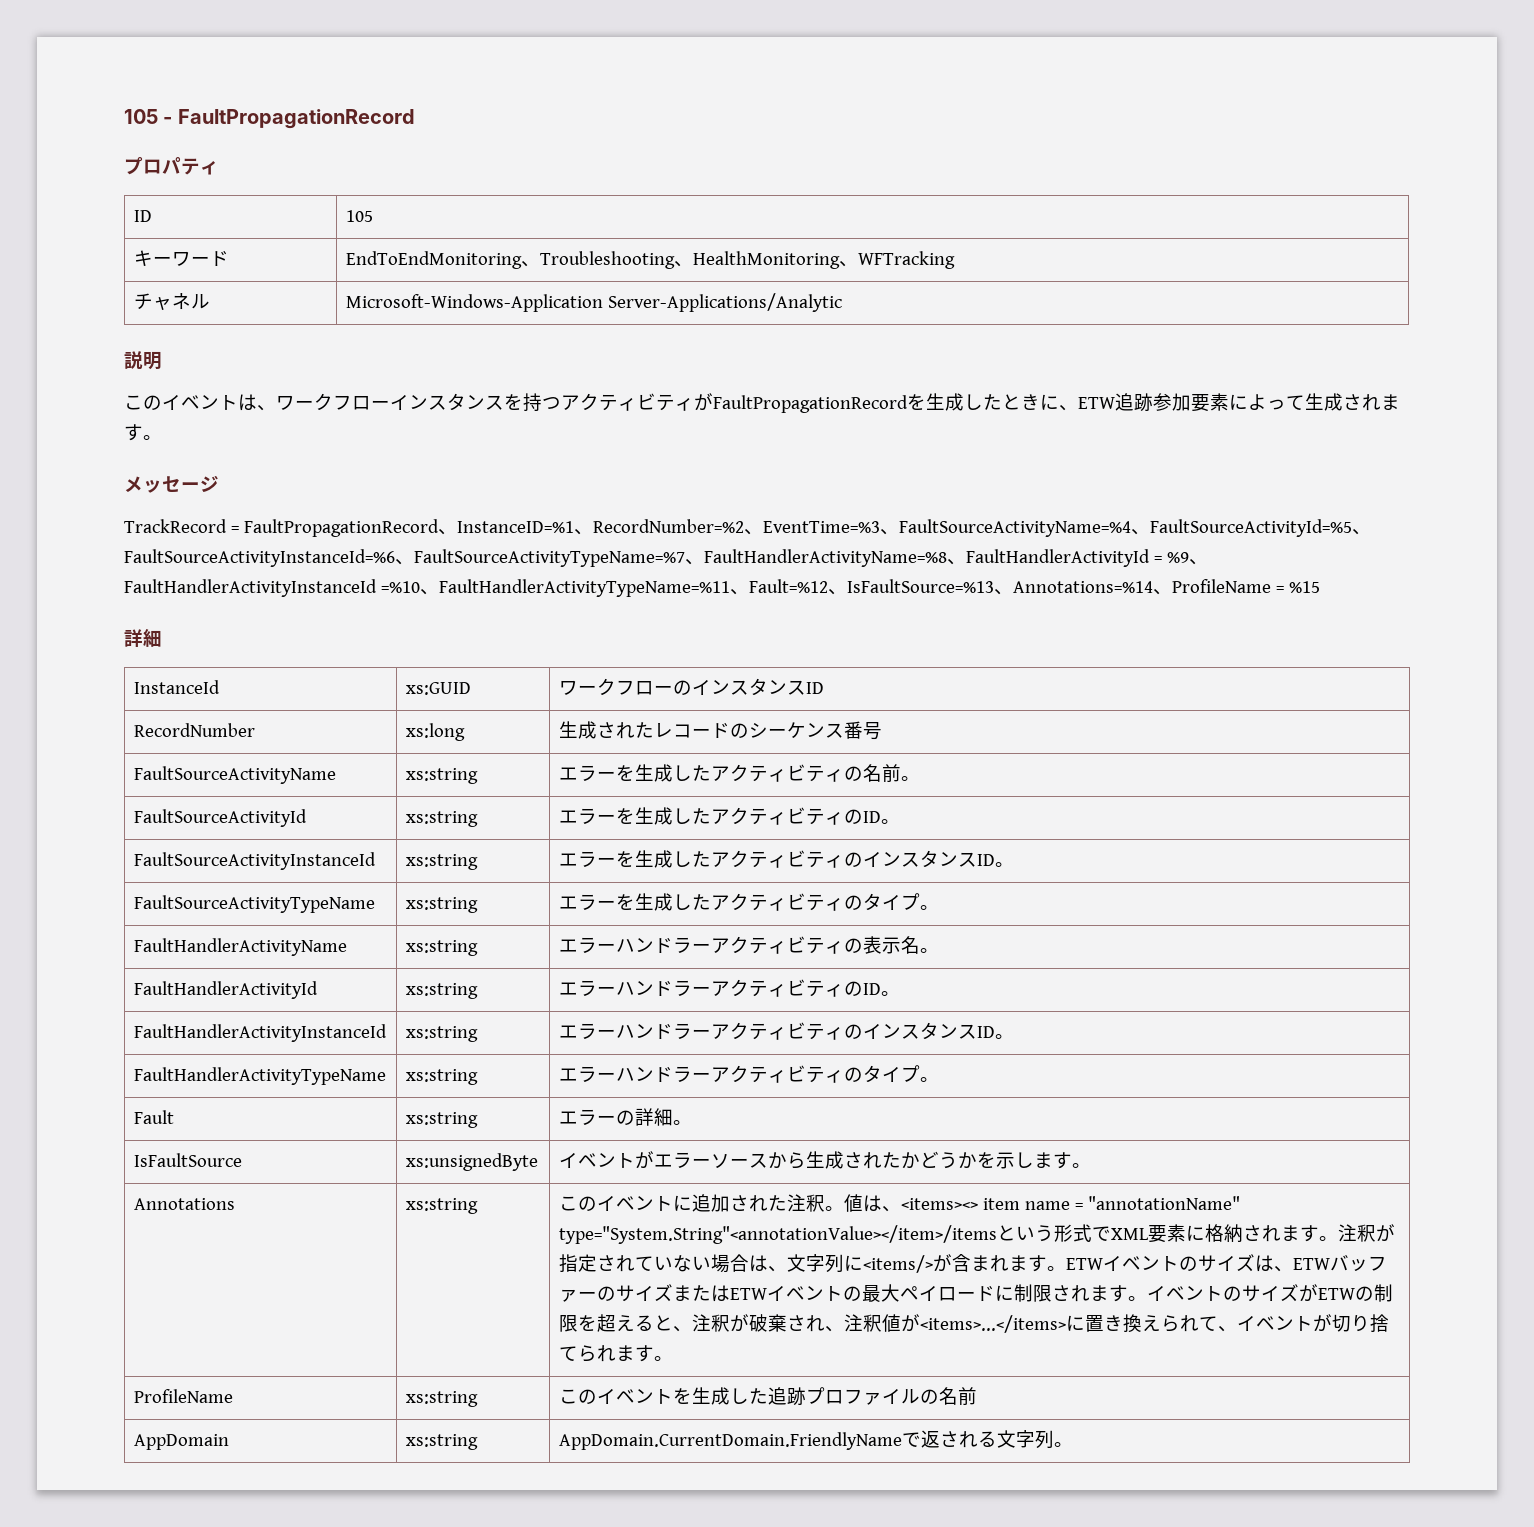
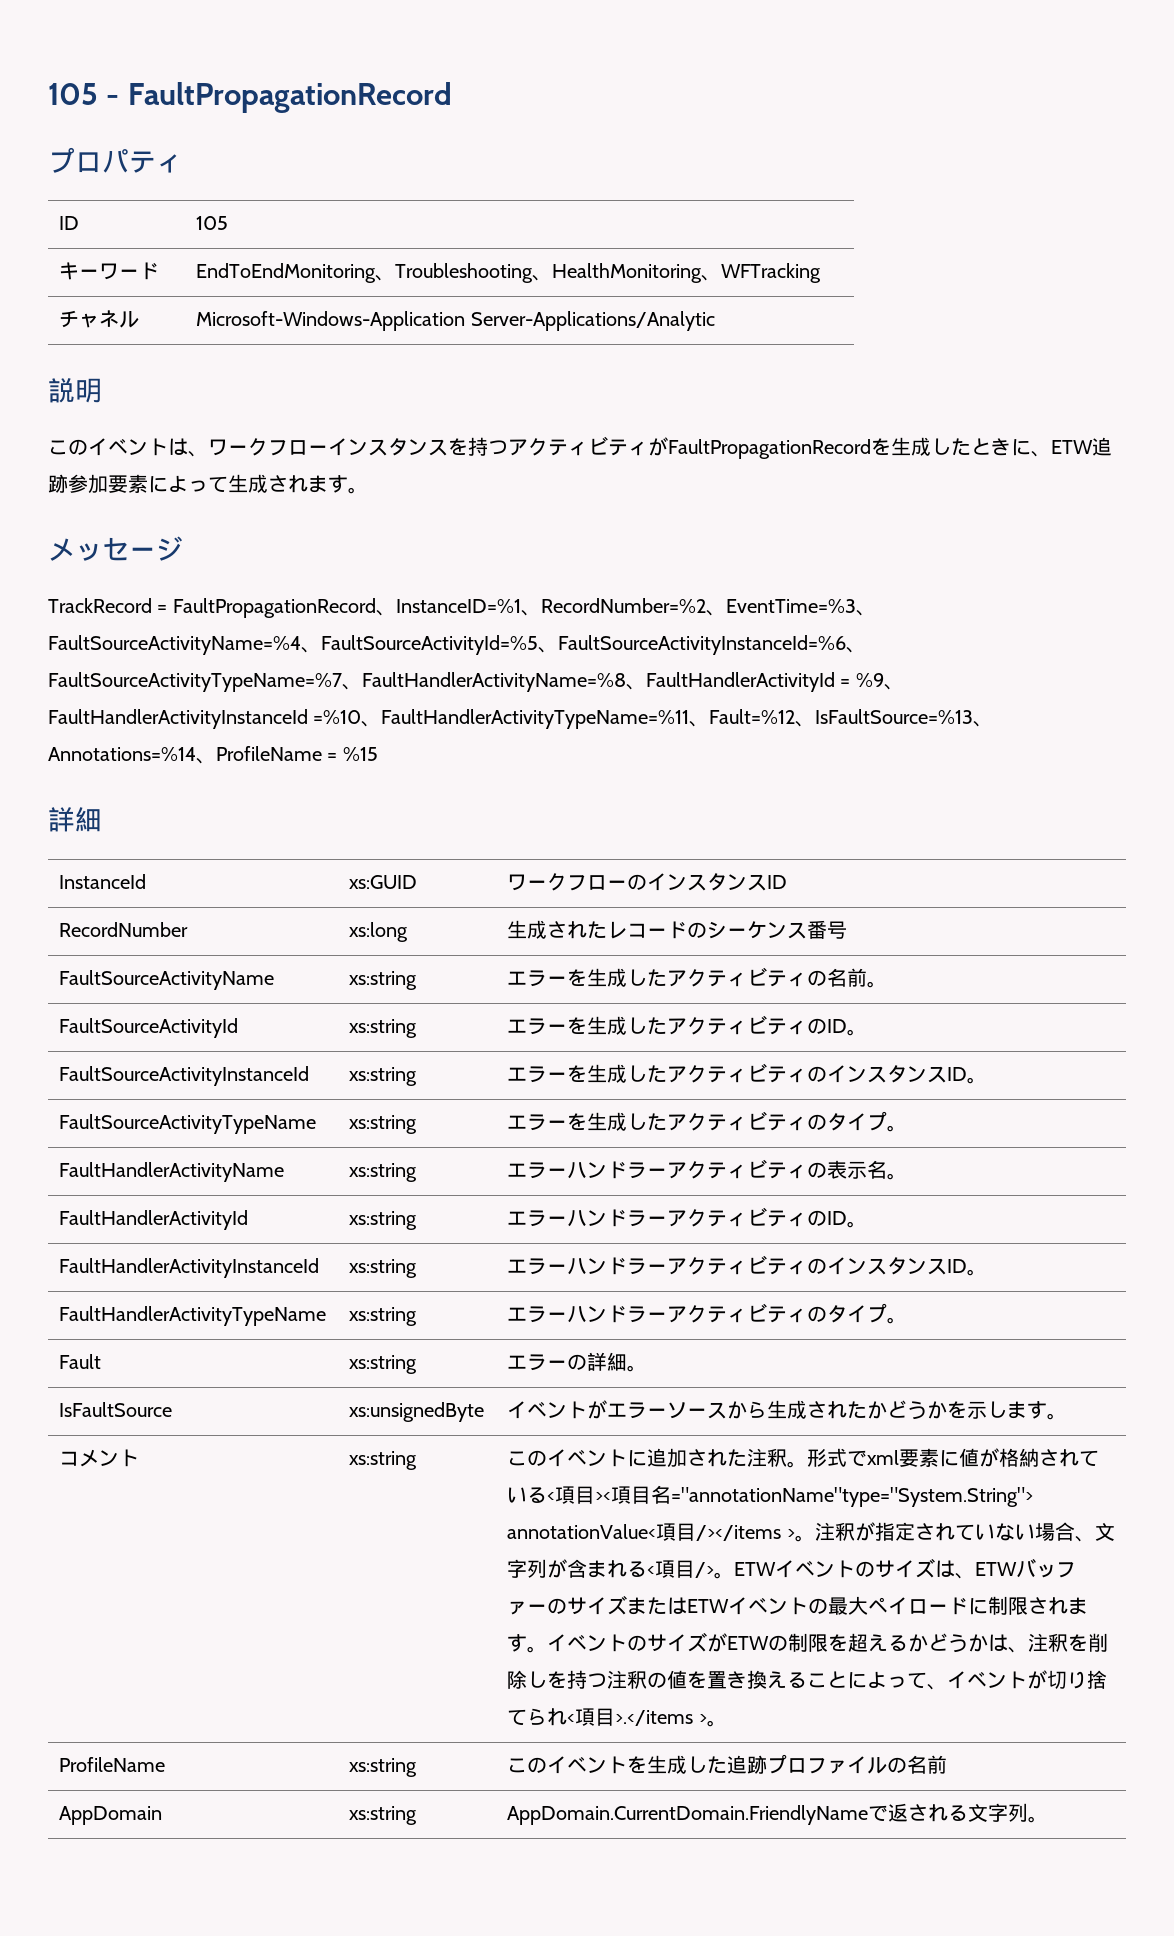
[133,1198,235,1210] Annotations -> [59,1449,140,1467] コメント
[843,1194,1240,1212] [558,1224,1319,1244] 値は、<items><> item name = "annotationName" type="System.String"<annotationValue></item>/itemsという形式でXML要素に格納されます -> [807,1448,1100,1467] [507,1485,1034,1507] [507,1523,795,1541] 形式でxml要素に値が格納されている<項目><項目名="annotationName"type="System.String"> annotationValue<項目/></items >
[748,1255,768,1272] は -> (1075, 1531) none
[843,1255,933,1273] に<items/> -> (548, 1568) none
[1008,1255,1047,1272] ます -> [627,1560,715,1578] る<項目/>
[653,1314,1199,1333] と、注釈が破棄され、注釈値が<items>...</items>に置き換えられ -> [908,1633,1109,1653] [507,1670,908,1689] かどうかは、注釈を削除しを持つ注釈の値を置き換えることによっ
[615,1345,654,1362] ます -> [567,1708,707,1726] <項目>.</items >

